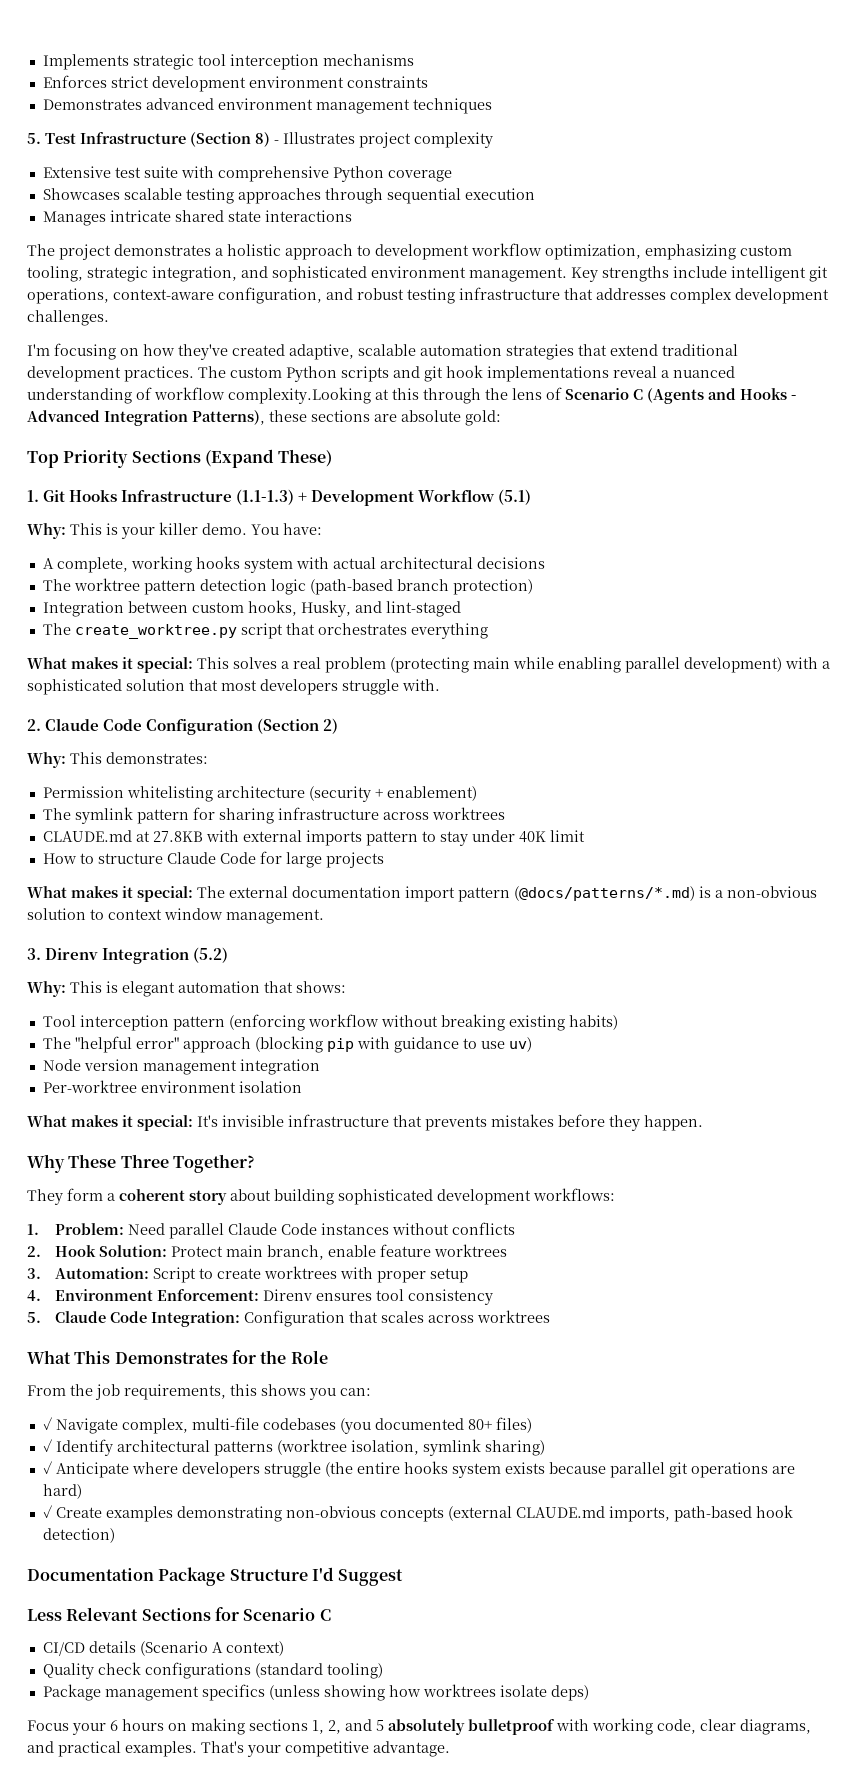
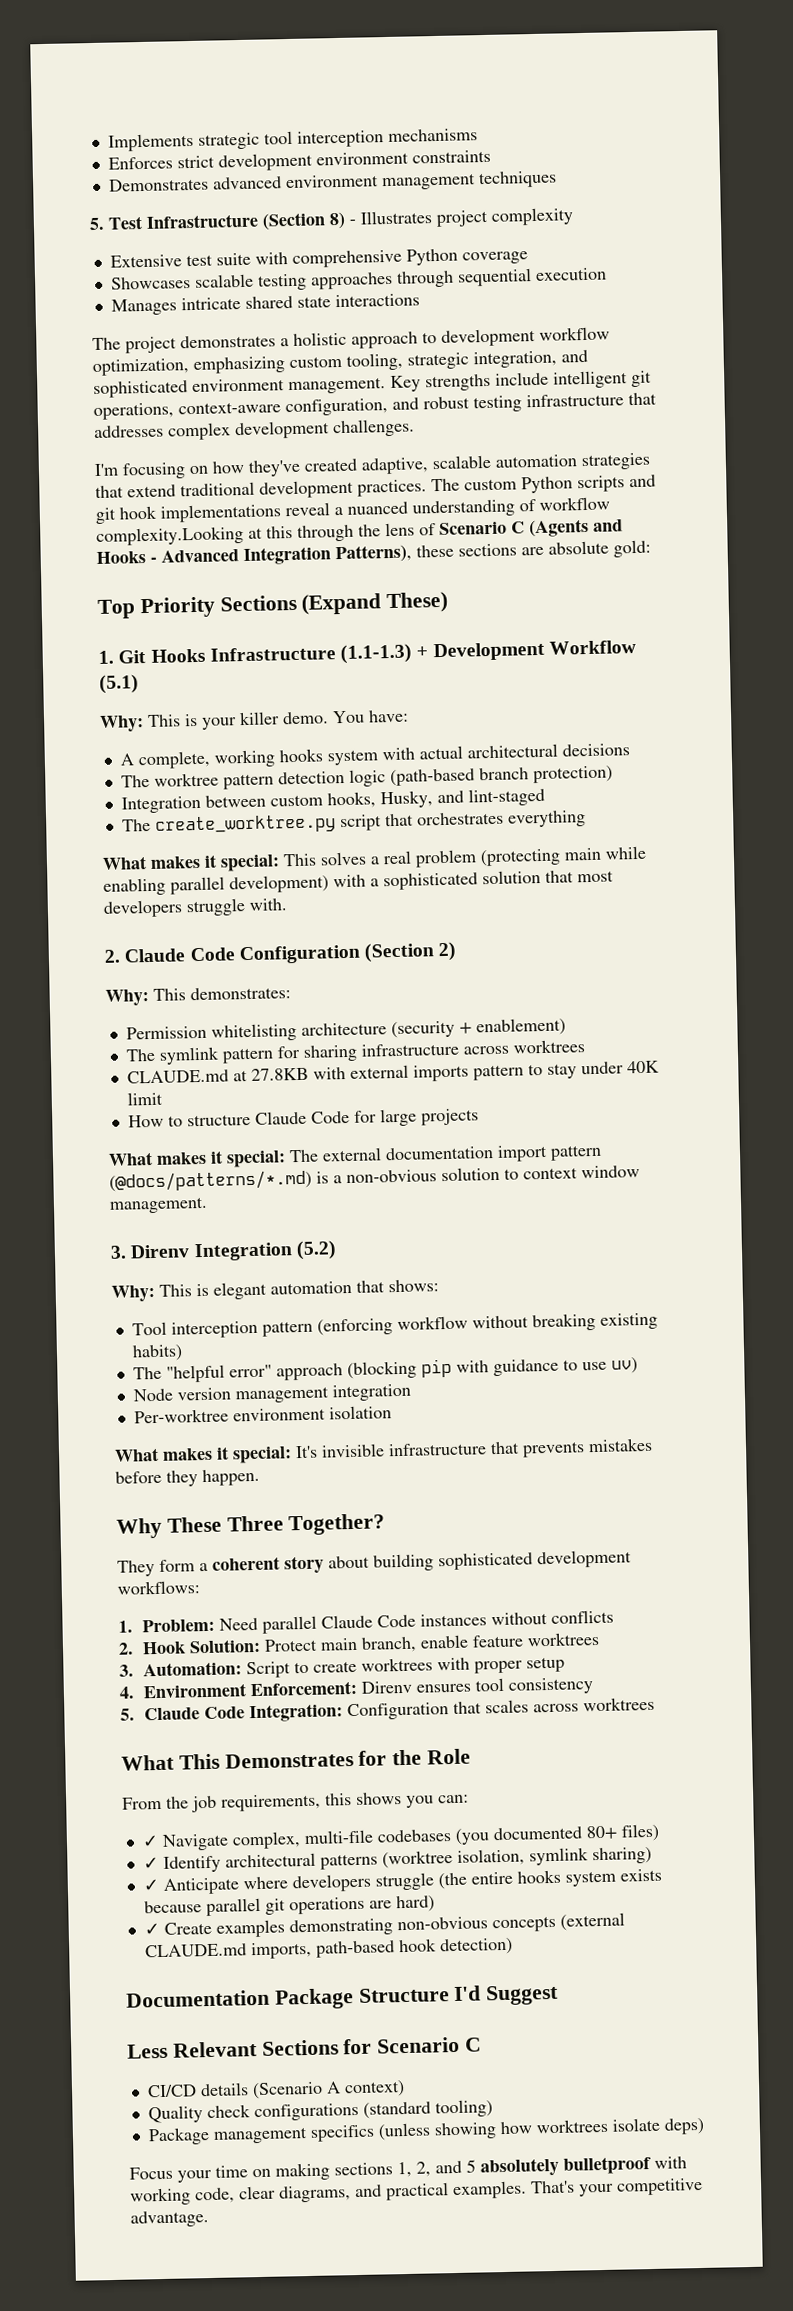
[110,1719,164,1731] 6 hours -> [215,2165,248,2178] time

